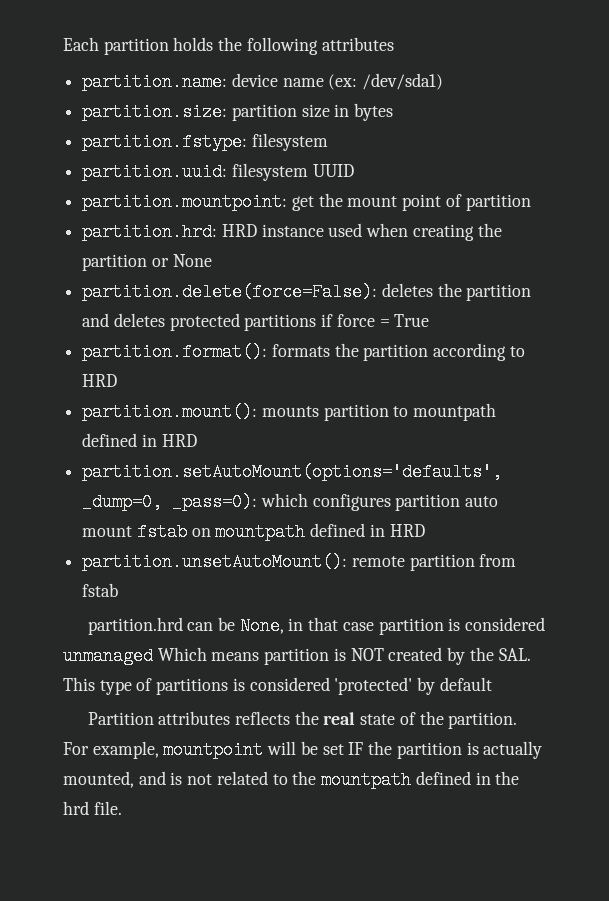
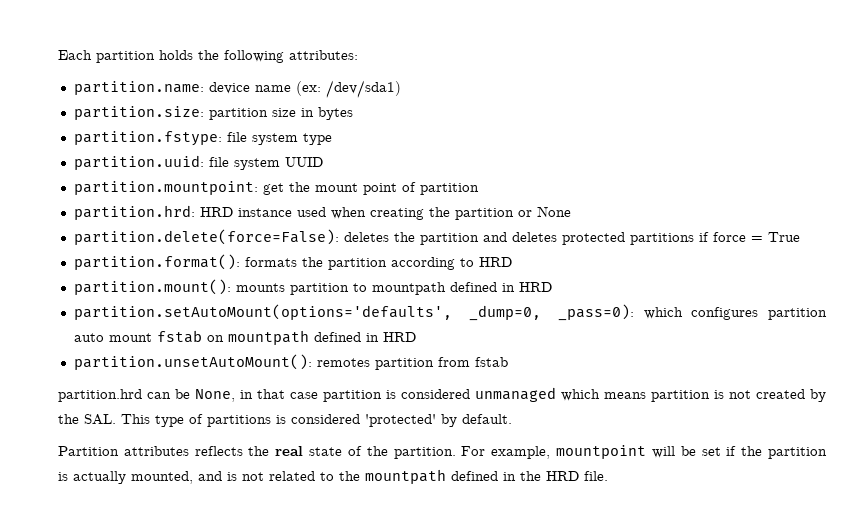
[321,37,394,51] attributes -> [289,50,358,60] attributes:
[251,133,328,151] filesystem -> [226,132,332,145] file system type
[231,163,308,181] filesystem -> [208,157,280,170] file system
[351,556,405,567] remote -> [316,358,370,367] remotes
[157,647,207,661] Which -> [561,389,600,401] which
[350,648,384,661] NOT -> [729,390,751,399] not
[439,677,492,691] default -> [462,414,512,424] default.
[348,742,364,755] IF -> [726,446,737,456] if
[63,801,89,815] hrd -> [546,471,579,481] HRD

